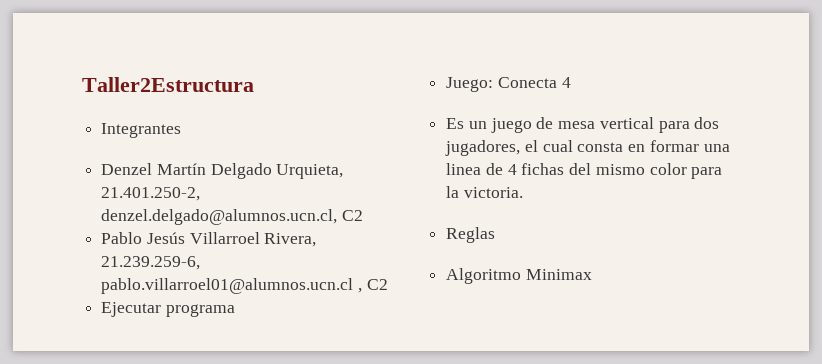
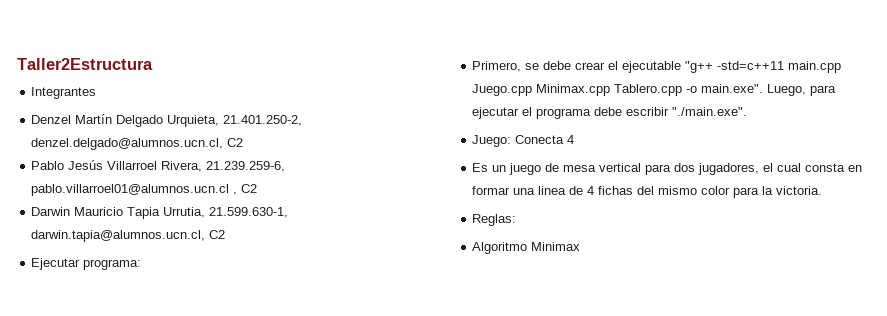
[101,302,235,317] Ejecutar programa -> [31,207,289,219] [31,230,226,242] [31,258,142,270] [472,61,842,73] [472,84,837,96] [472,107,748,119] Darwin Mauricio Tapia Urrutia, 21.599.630-1, darwin.tapia@alumnos.ucn.cl, C2 // Ejecutar programa: // Primero, se debe crear el ejecutable "g++ -std=c++11 main.cpp Juego.cpp Minimax.cpp Tablero.cpp -o main.exe". Luego, para ejecutar el programa debe escribir "./main.exe".
[446,227,496,243] Reglas -> [472,214,517,226] Reglas:

